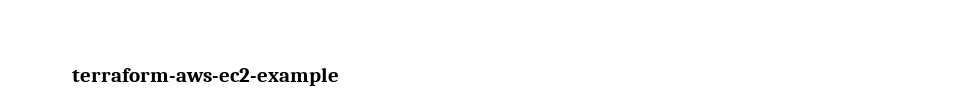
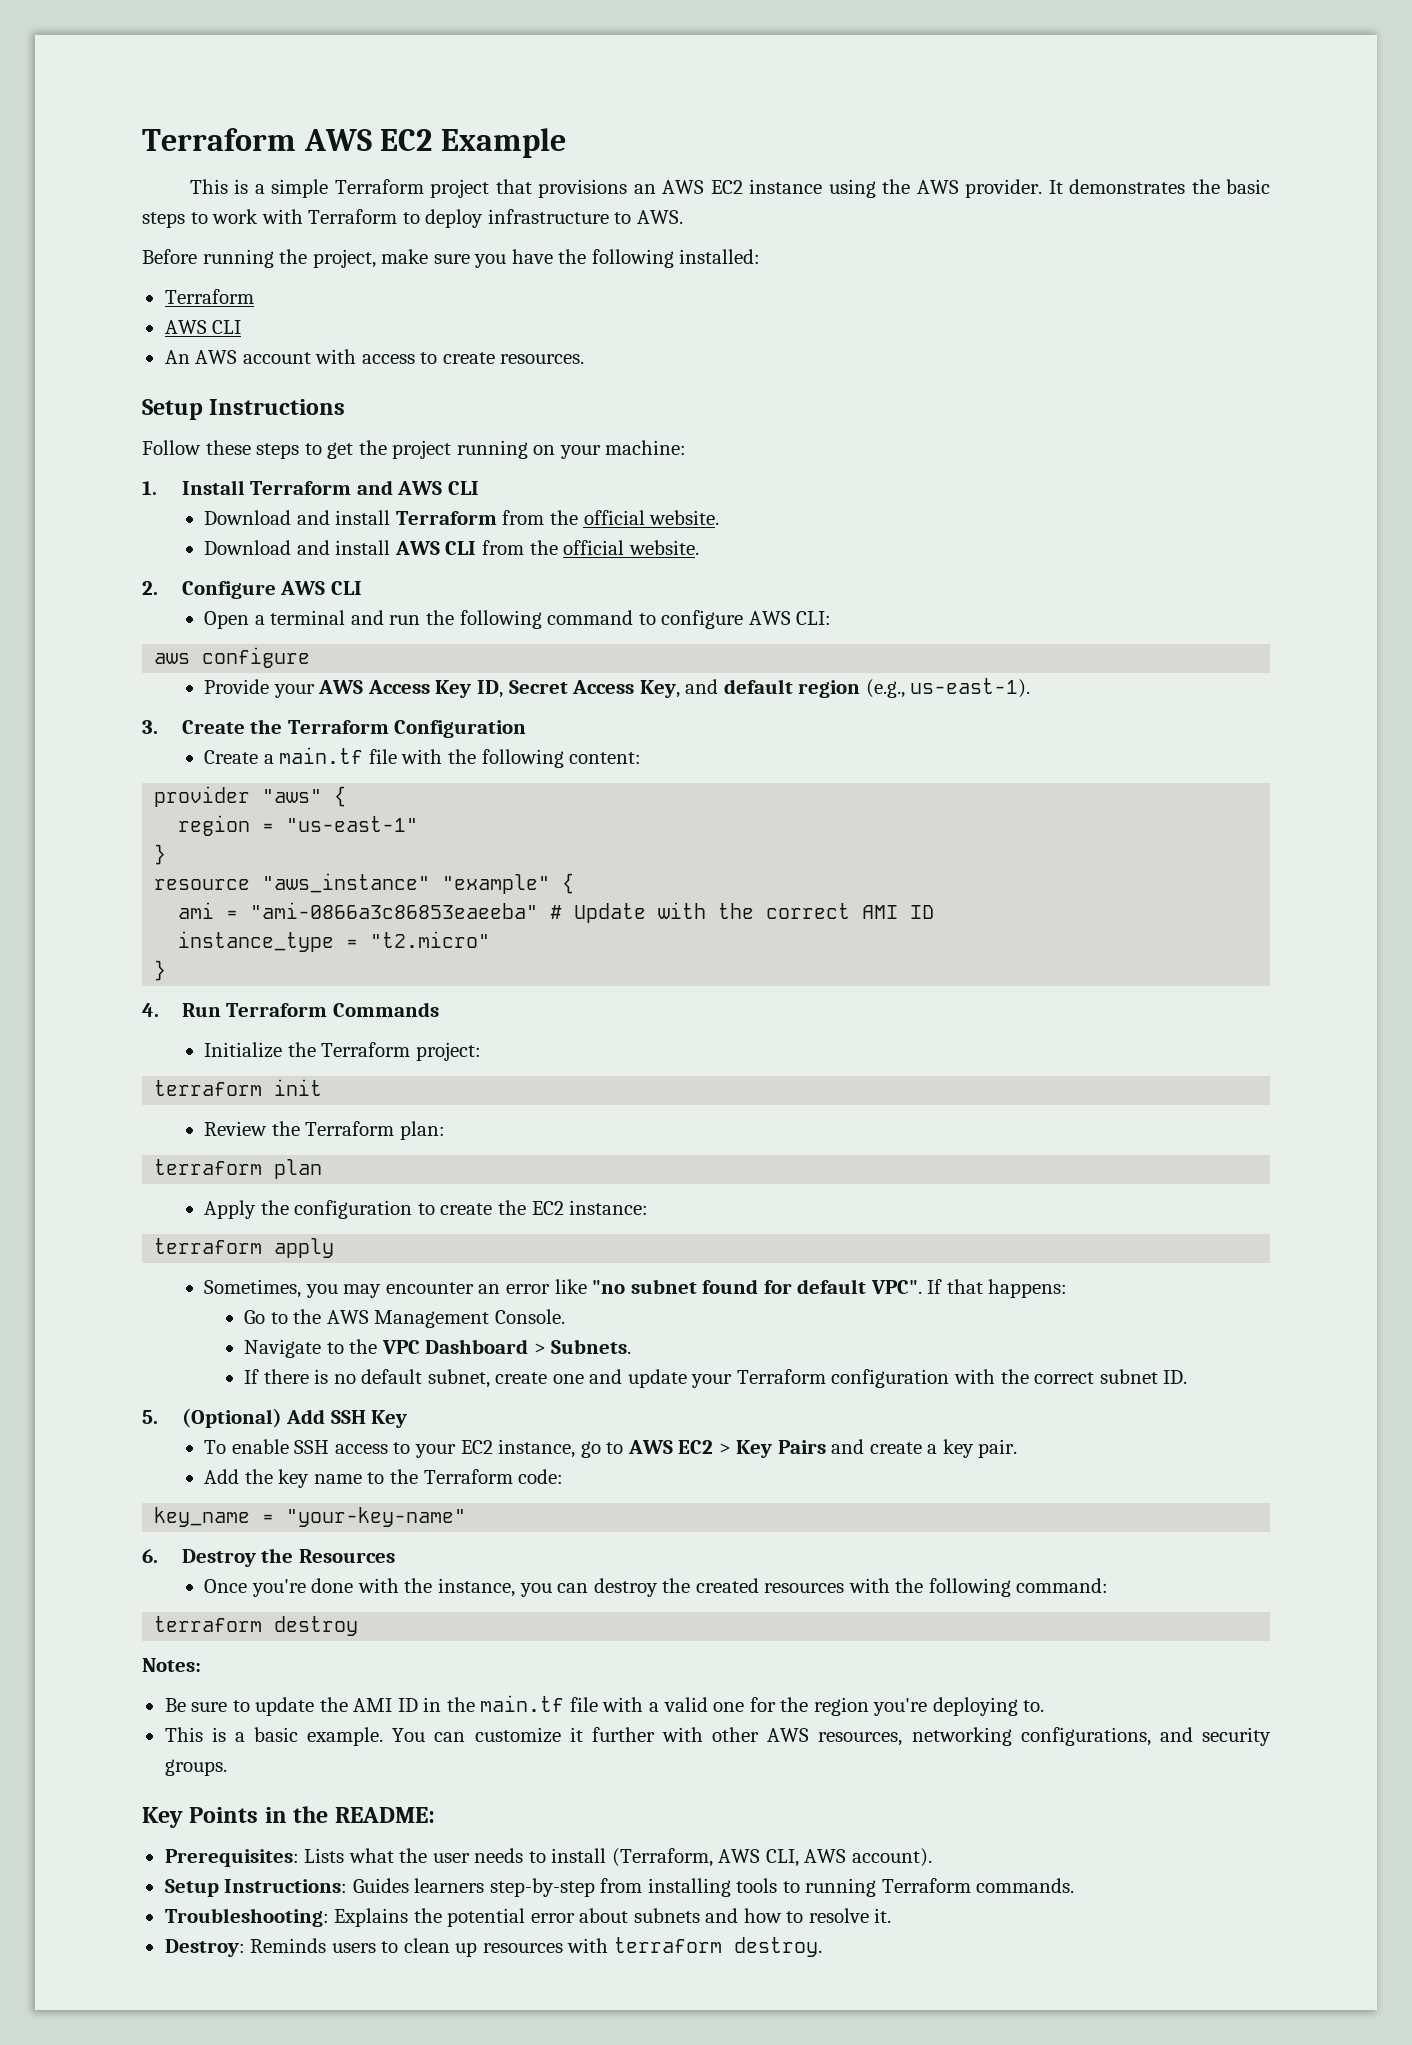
[72,67,339,86] terraform-aws-ec2-example -> [142,128,566,158] [189,179,1270,198] [142,209,683,228] [142,249,761,268] [164,289,254,304] [164,320,242,334] [164,349,585,364] [142,399,346,420] [142,440,687,459] [142,480,479,495] [204,510,720,525] [204,540,699,555] [142,581,362,599] [204,610,832,629] [154,647,311,668] [204,678,1031,698] [142,719,527,738] [204,747,642,768] [154,786,347,807] [178,815,419,836] [154,844,167,865] [154,873,575,894] [178,902,935,923] [178,931,491,952] [154,960,167,981] [142,1002,439,1017] [204,1042,481,1061] [154,1079,323,1096] [204,1121,445,1140] [154,1159,323,1179] [204,1200,649,1219] [154,1238,335,1258] [204,1279,1068,1298] [244,1309,565,1328] [244,1339,632,1358] [244,1369,1188,1388] [142,1408,408,1428] [204,1439,1018,1458] [204,1469,564,1488] [154,1507,467,1527] [142,1548,395,1567] [204,1578,1109,1597] [154,1616,359,1636] [142,1658,201,1672] [164,1695,1045,1716] [164,1727,1271,1746] [164,1759,227,1776] [142,1806,435,1828] [164,1848,932,1867] [164,1878,1075,1897] [164,1908,892,1927] [164,1937,822,1957] Terraform AWS EC2 Example // This is a simple Terraform project that provisions an AWS EC2 instance using the AWS provider. It demonstrates the basic steps to work with Terraform to deploy infrastructure to AWS. // Before running the project, make sure you have the following installed: // Terraform // AWS CLI // An AWS account with access to create resources. // Setup Instructions // Follow these steps to get the project running on your machine: // 1. Install Terraform and AWS CLI // Download and install Terraform from the official website. // Download and install AWS CLI from the official website. // 2. Configure AWS CLI // Open a terminal and run the following command to configure AWS CLI: // aws configure // Provide your AWS Access Key ID, Secret Access Key, and default region (e.g., us-east-1). // 3. Create the Terraform Configuration // Create a main.tf file with the following content: // provider "aws" { // region = "us-east-1" // } // resource "aws_instance" "example" { // ami = "ami-0866a3c86853eaeeba" # Update with the correct AMI ID // instance_type = "t2.micro" // } // 4. Run Terraform Commands // Initialize the Terraform project: // terraform init // Review the Terraform plan: // terraform plan // Apply the configuration to create the EC2 instance: // terraform apply // Sometimes, you may encounter an error like "no subnet found for default VPC". If that happens: // Go to the AWS Management Console. // Navigate to the VPC Dashboard > Subnets. // If there is no default subnet, create one and update your Terraform configuration with the correct subnet ID. // 5. (Optional) Add SSH Key // To enable SSH access to your EC2 instance, go to AWS EC2 > Key Pairs and create a key pair. // Add the key name to the Terraform code: // key_name = "your-key-name" // 6. Destroy the Resources // Once you're done with the instance, you can destroy the created resources with the following command: // terraform destroy // Notes: // Be sure to update the AMI ID in the main.tf file with a valid one for the region you're deploying to. // This is a basic example. You can customize it further with other AWS resources, networking configurations, and security groups. // Key Points in the README: // Prerequisites: Lists what the user needs to install (Terraform, AWS CLI, AWS account). // Setup Instructions: Guides learners step-by-step from installing tools to running Terraform commands. // Troubleshooting: Explains the potential error about subnets and how to resolve it. // Destroy: Reminds users to clean up resources with terraform destroy.

